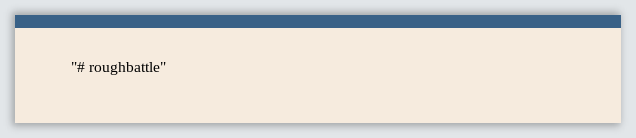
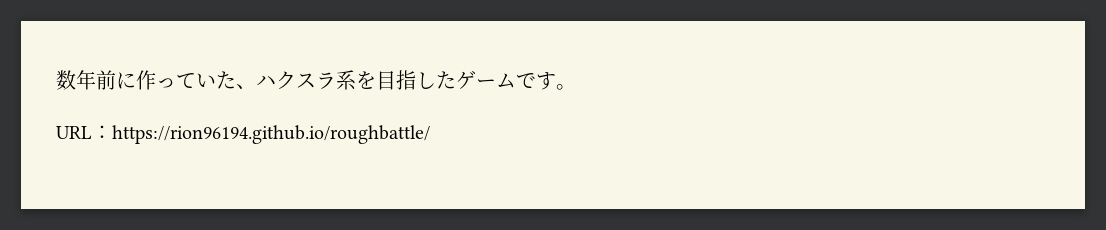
[71,62,167,75] "# roughbattle" -> [56,70,576,90] [56,125,430,144] 数年前に作っていた、ハクスラ系を目指したゲームです。 // URL：https://rion96194.github.io/roughbattle/

